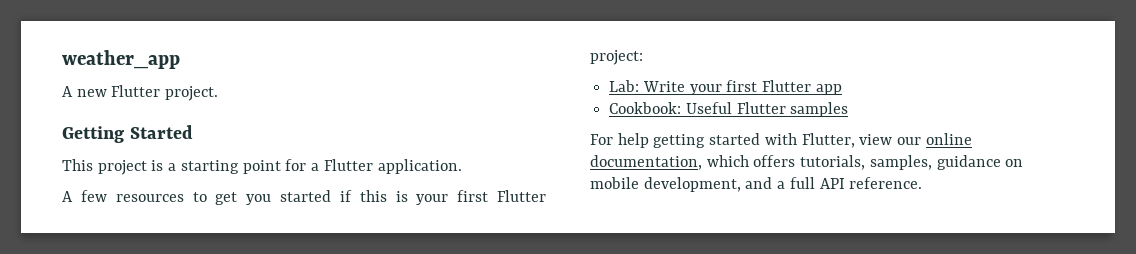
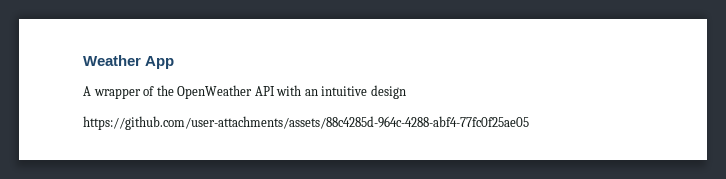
[62,50,180,69] [62,85,219,101] [62,125,193,143] [62,159,462,175] [62,190,546,205] [590,50,643,65] [609,80,842,95] [609,102,849,117] [590,133,972,148] [590,155,1024,170] [590,177,923,192] weather_app // A new Flutter project. // Getting Started // This project is a starting point for a Flutter application. // A few resources to get you started if this is your first Flutter project: // Lab: Write your first Flutter app // Cookbook: Useful Flutter samples // For help getting started with Flutter, view our online documentation, which offers tutorials, samples, guidance on mobile development, and a full API reference. -> [83,55,175,69] [83,85,406,99] [83,116,529,130] Weather App // A wrapper of the OpenWeather API with an intuitive design // https://github.com/user-attachments/assets/88c4285d-964c-4288-abf4-77fc0f25ae05

